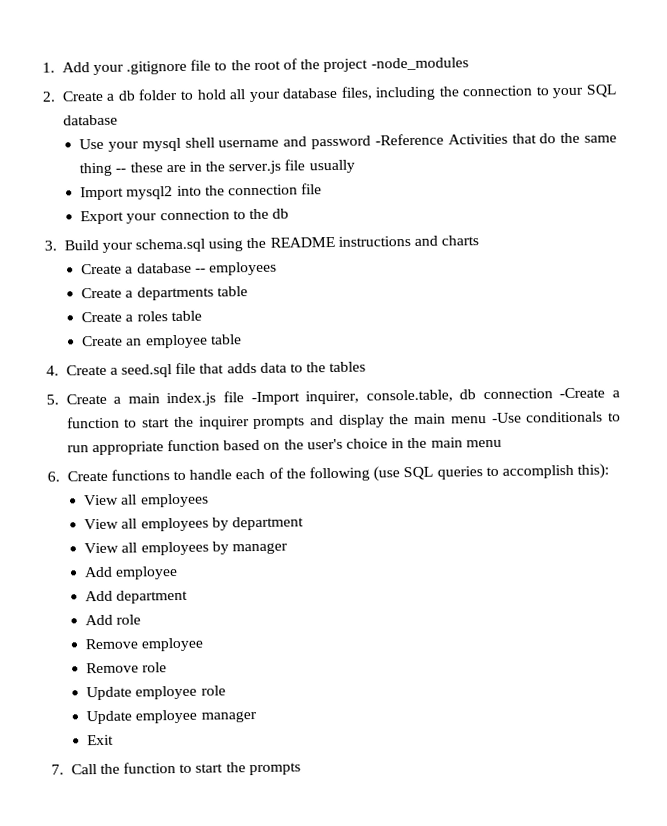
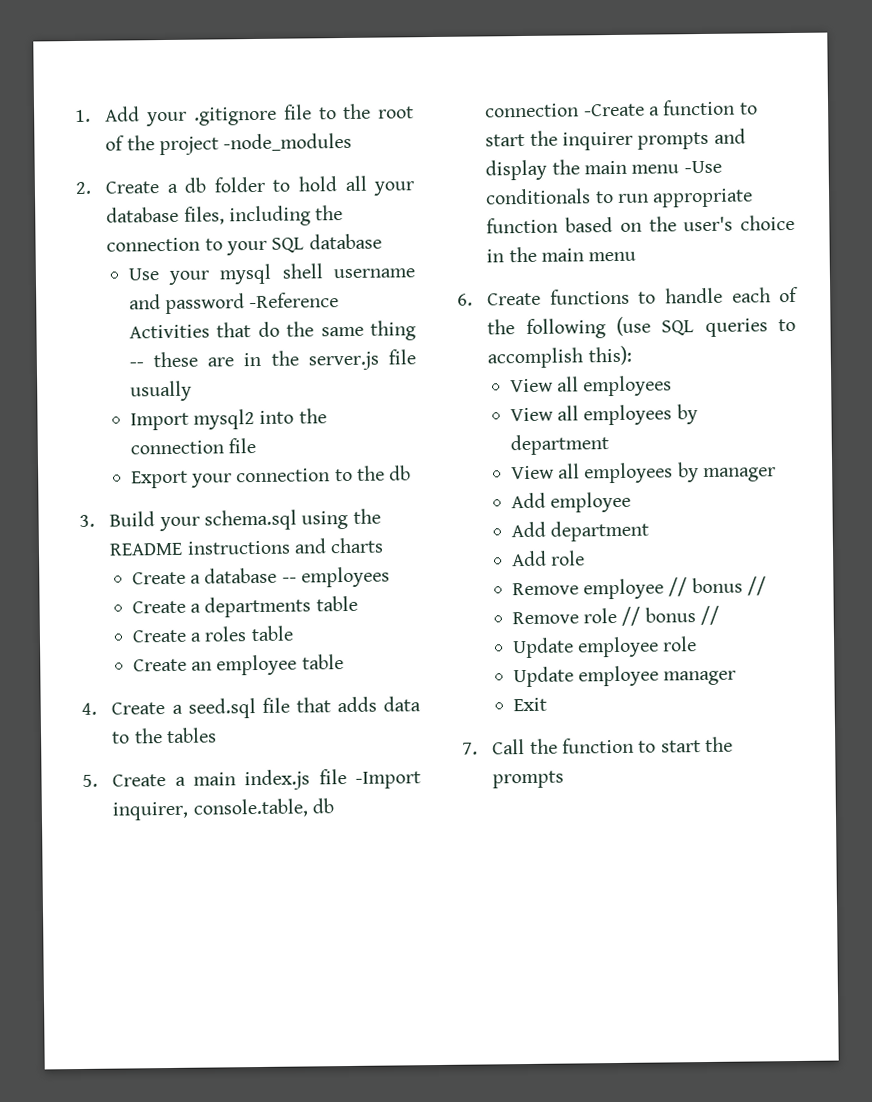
(205, 644) none -> [668,576,766,597] // bonus //
(168, 667) none -> [621,605,719,626] // bonus //

